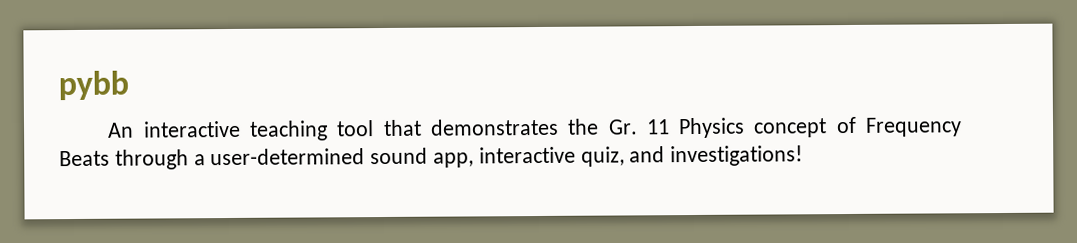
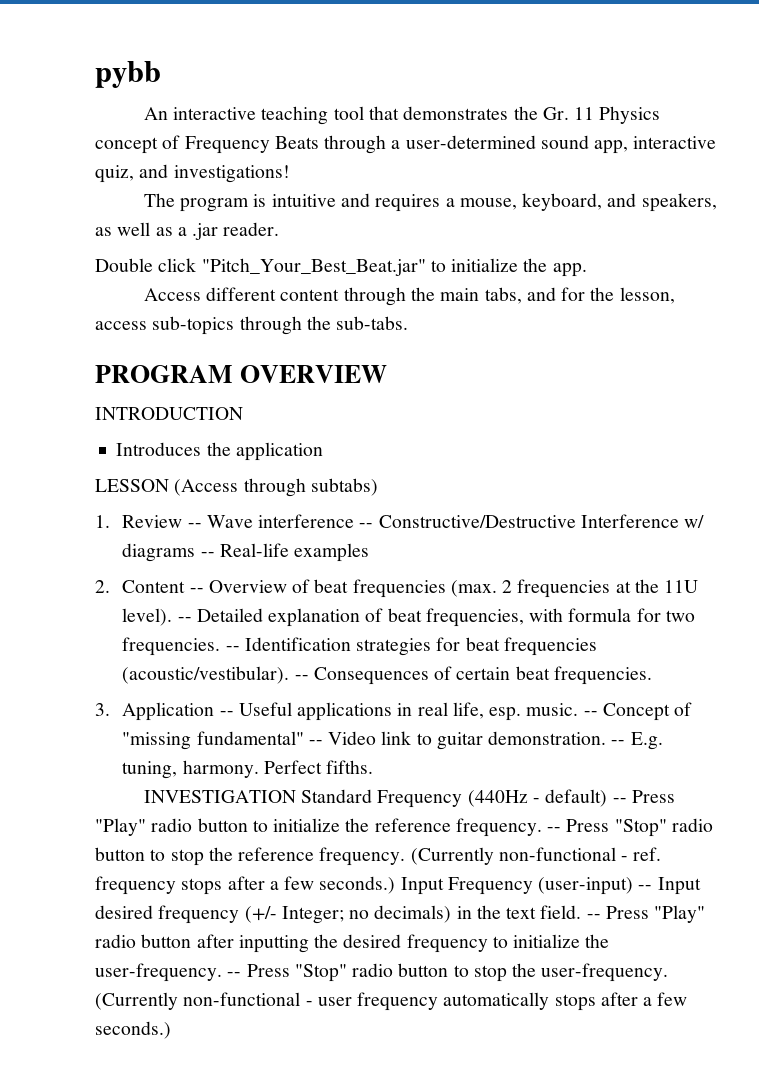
(804, 156) none -> [143,193,717,212] [95,222,280,240] [95,258,587,277] [143,287,675,306] [95,316,409,335] [95,365,388,383] [95,407,243,420] [116,442,323,461] [95,478,378,497] [95,514,705,528] [122,543,370,562] [95,579,699,598] [122,608,695,627] [122,637,597,656] [122,666,652,685] [95,702,693,721] [122,731,663,750] [122,760,374,779] [143,789,675,808] [95,818,713,837] [95,847,662,866] [95,876,701,895] [95,905,706,924] [95,934,610,953] [95,963,669,982] [95,992,688,1011] [95,1021,171,1039] // The program is intuitive and requires a mouse, keyboard, and speakers, as well as a .jar reader. // Double click "Pitch_Your_Best_Beat.jar" to initialize the app. // Access different content through the main tabs, and for the lesson, access sub-topics through the sub-tabs. // PROGRAM OVERVIEW // INTRODUCTION // Introduces the application // LESSON (Access through subtabs) // 1. Review -- Wave interference -- Constructive/Destructive Interference w/ diagrams -- Real-life examples // 2. Content -- Overview of beat frequencies (max. 2 frequencies at the 11U level). -- Detailed explanation of beat frequencies, with formula for two frequencies. -- Identification strategies for beat frequencies (acoustic/vestibular). -- Consequences of certain beat frequencies. // 3. Application -- Useful applications in real life, esp. music. -- Concept of "missing fundamental" -- Video link to guitar demonstration. -- E.g. tuning, harmony. Perfect fifths. // INVESTIGATION Standard Frequency (440Hz - default) -- Press "Play" radio button to initialize the reference frequency. -- Press "Stop" radio button to stop the reference frequency. (Currently non-functional - ref. frequency stops after a few seconds.) Input Frequency (user-input) -- Input desired frequency (+/- Integer; no decimals) in the text field. -- Press "Play" radio button after inputting the desired frequency to initialize the user-frequency. -- Press "Stop" radio button to stop the user-frequency. (Currently non-functional - user frequency automatically stops after a few seconds.)

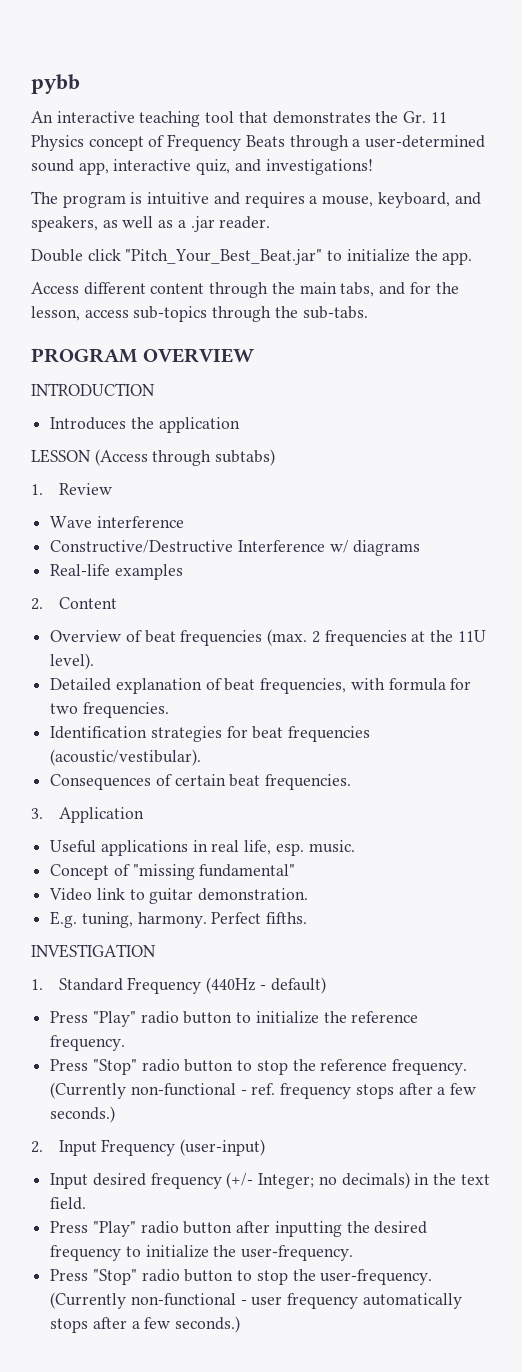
[187,523,202,528] -- -> (112, 489) //
[359,523,374,528] -- -> (184, 522) //
[200,552,215,557] -- -> (421, 548) //
[189,588,204,593] -- -> (117, 603) //
[177,617,192,622] -- -> (95, 661) //
[225,646,240,651] -- -> (169, 710) //
[294,675,309,680] -- -> (202, 757) //
[219,711,234,716] -- -> (144, 815) //
[583,711,598,716] -- -> (355, 846) //
[308,740,323,745] -- -> (296, 870) //
[611,740,626,745] -- -> (309, 894) //
(296, 796) none -> [31,979,43,990] // 1.
[612,798,627,803] -- -> (326, 985) //
[547,827,562,832] -- -> (126, 1043) //
(396, 885) none -> [31,1141,43,1153] // 2.
[638,885,653,890] -- -> (266, 1147) //
[586,914,601,919] -- -> (87, 1203) //
[227,972,242,977] -- -> (354, 1253) //

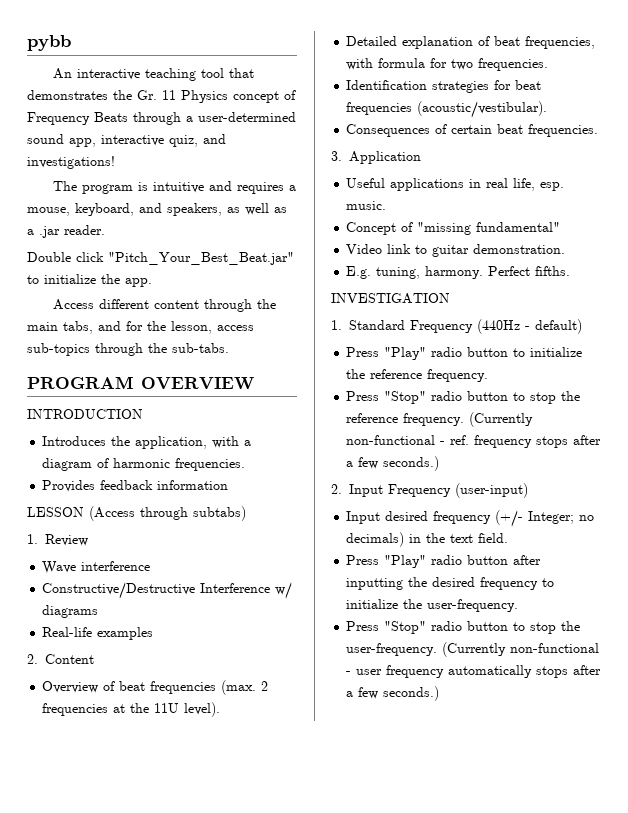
[158,417,240,433] application -> [135,436,252,449] [42,458,246,471] [42,480,229,492] application, with a diagram of harmonic frequencies. // Provides feedback information

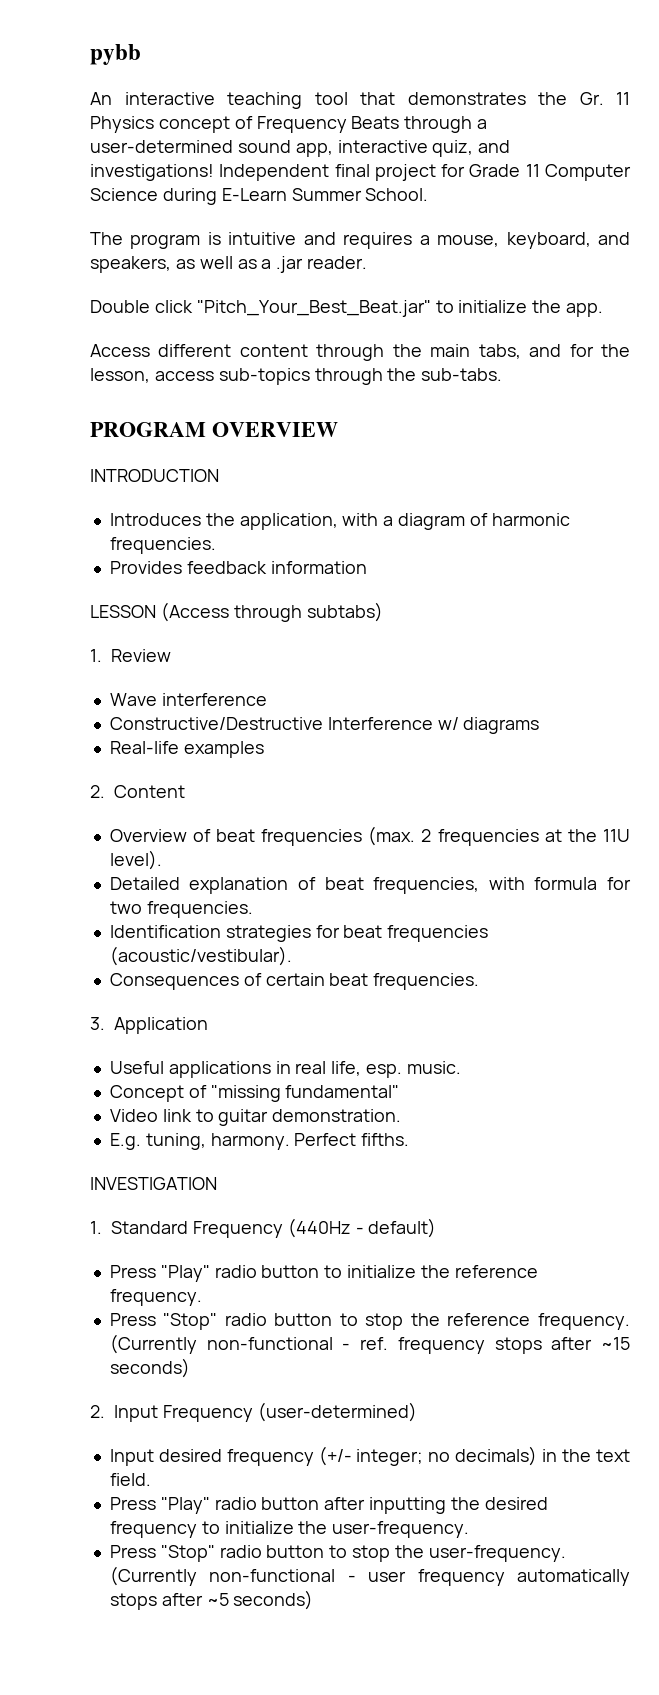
(115, 162) none -> [219,164,631,181] [90,188,429,205] Independent final project for Grade 11 Computer Science during E-Learn Summer School.
[346,456,440,471] a few seconds.) -> [601,1337,630,1350] [109,1358,190,1378] ~15 seconds)
[455,483,528,498] (user-input) -> [257,1402,417,1422] (user-determined)
[528,511,575,524] Integer; -> [356,1449,424,1466] integer;
[346,686,440,701] a few seconds.) -> [206,1590,314,1610] ~5 seconds)

